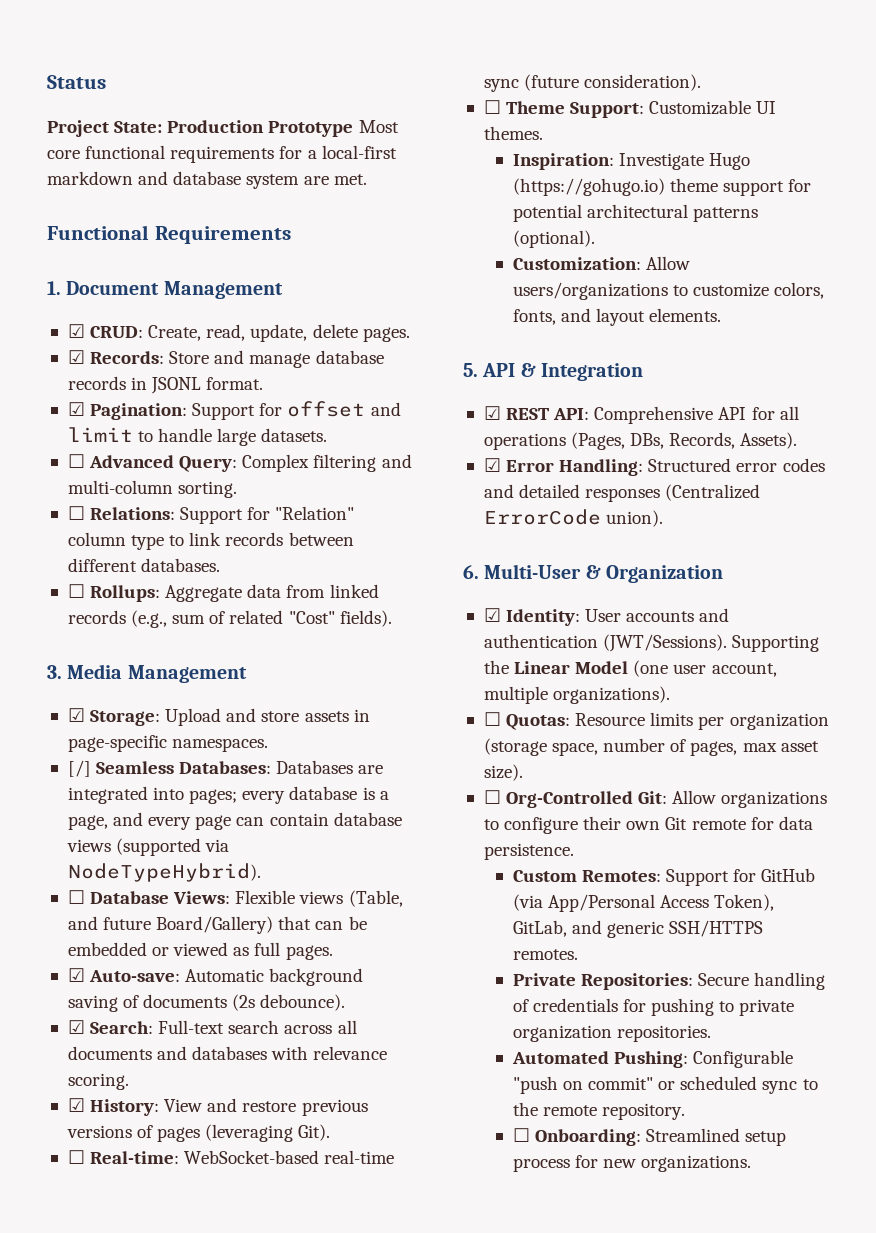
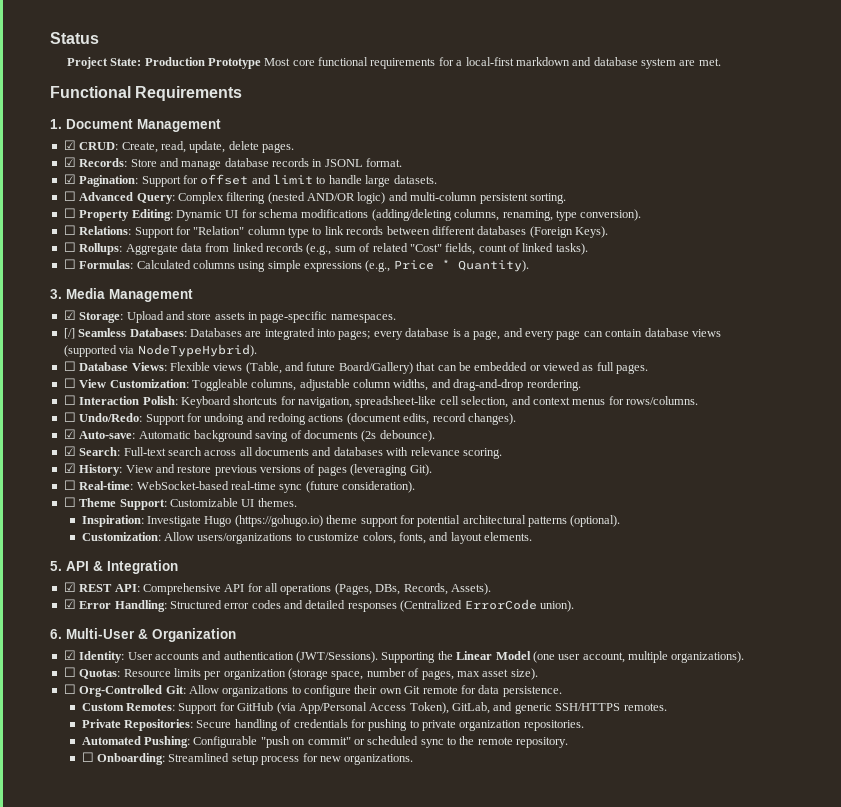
(377, 463) none -> [267,192,386,204] (nested AND/OR logic)
(173, 487) none -> [479,193,528,204] persistent
(238, 489) none -> [63,208,642,221] // ☐ Property Editing: Dynamic UI for schema modifications (adding/deleting columns, renaming, type conversion).
[141,558,221,572] databases. -> [477,226,608,238] databases (Foreign Keys).
[339,610,392,627] fields). -> [445,243,588,255] [63,259,529,272] fields, count of linked tasks). // ☐ Formulas: Calculated columns using simple expressions (e.g., Price * Quantity).
(333, 952) none -> [63,378,581,391] [63,395,698,408] [63,412,516,425] // ☐ View Customization: Toggleable columns, adjustable column widths, and drag-and-drop reordering. // ☐ Interaction Polish: Keyboard shortcuts for navigation, spreadsheet-like cell selection, and context menus for rows/columns. // ☐ Undo/Redo: Support for undoing and redoing actions (document edits, record changes).

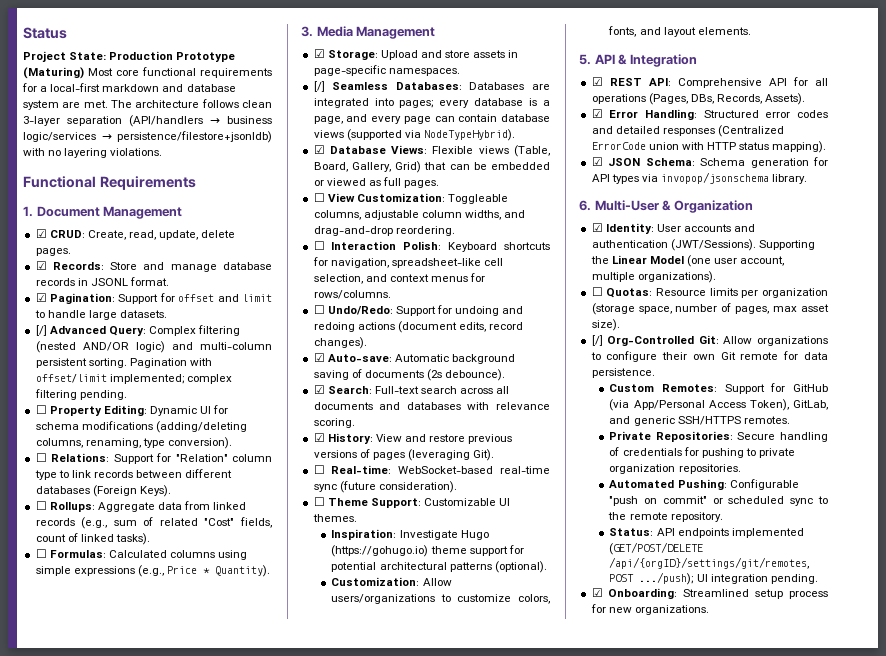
(261, 63) none -> [23,67,84,79] (Maturing)
(721, 62) none -> [110,99,272,108] [23,115,272,127] [23,131,272,143] [23,148,163,158] The architecture follows clean 3-layer separation (API/handlers → business logic/services → persistence/filestore+jsonldb) with no layering violations.
[63,191,76,201] ☐ -> [35,325,47,336] [/]
(566, 198) none -> [129,358,212,368] [35,374,232,384] [34,389,127,400] Pagination with offset/limit implemented; complex filtering pending.
[63,361,76,371] ☐ -> [313,145,325,154] ☑
[285,362,413,374] and future Board/Gallery) -> [313,161,422,173] Board, Gallery, Grid)
[539,600,574,612] union). -> [648,141,827,153] [591,157,828,168] [591,172,808,184] union with HTTP status mapping). // ☑ JSON Schema: Schema generation for API types via invopop/jsonschema library.
[63,684,76,694] ☐ -> [591,335,603,346] [/]
[81,752,94,762] ☐ -> [609,528,804,538] [609,542,704,555] [609,557,810,569] [609,572,818,585] [591,588,603,597] Status: API endpoints implemented (GET/POST/DELETE /api/{orgID}/settings/git/remotes, POST .../push); UI integration pending. // ☑

